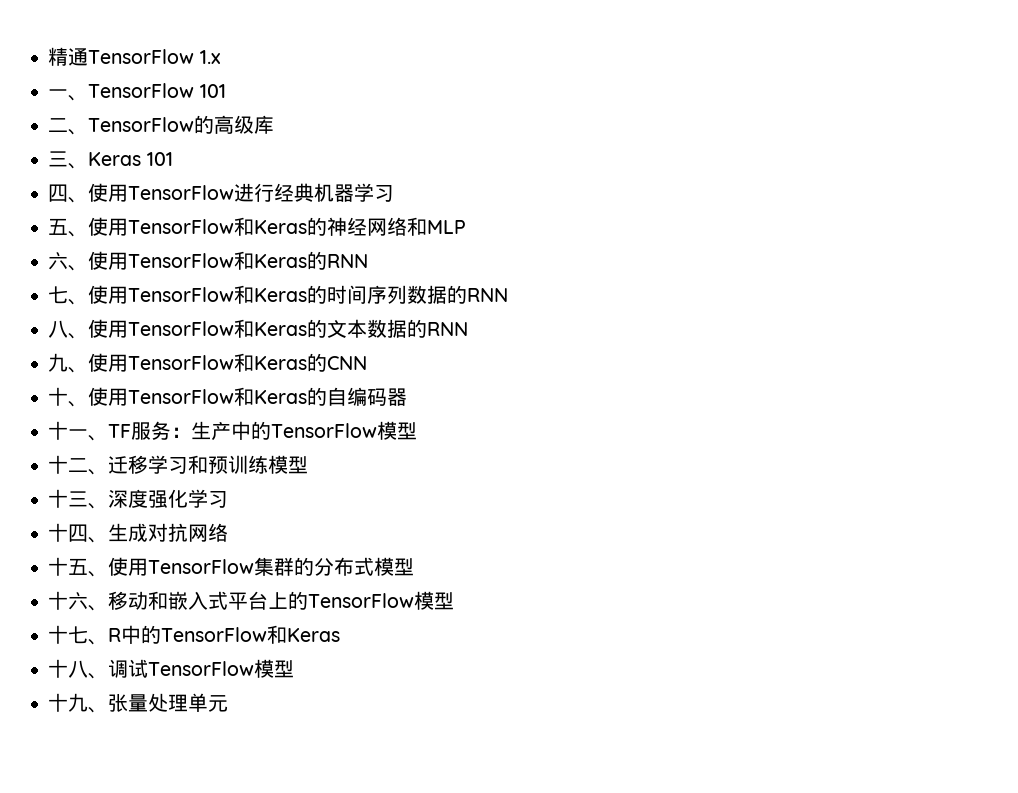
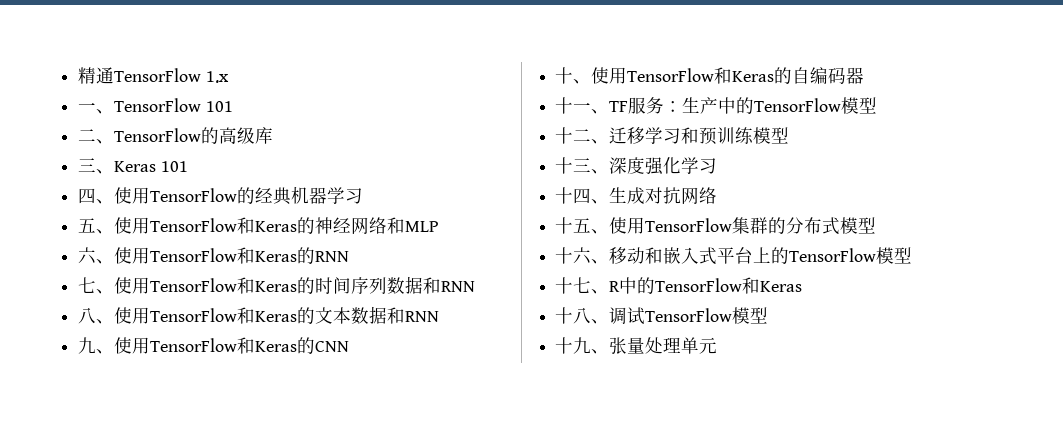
[234,183,275,202] 进行 -> [237,187,256,204] 的
[447,285,468,304] 的 -> [423,277,442,294] 和
[407,319,428,338] 的 -> [387,307,406,324] 和

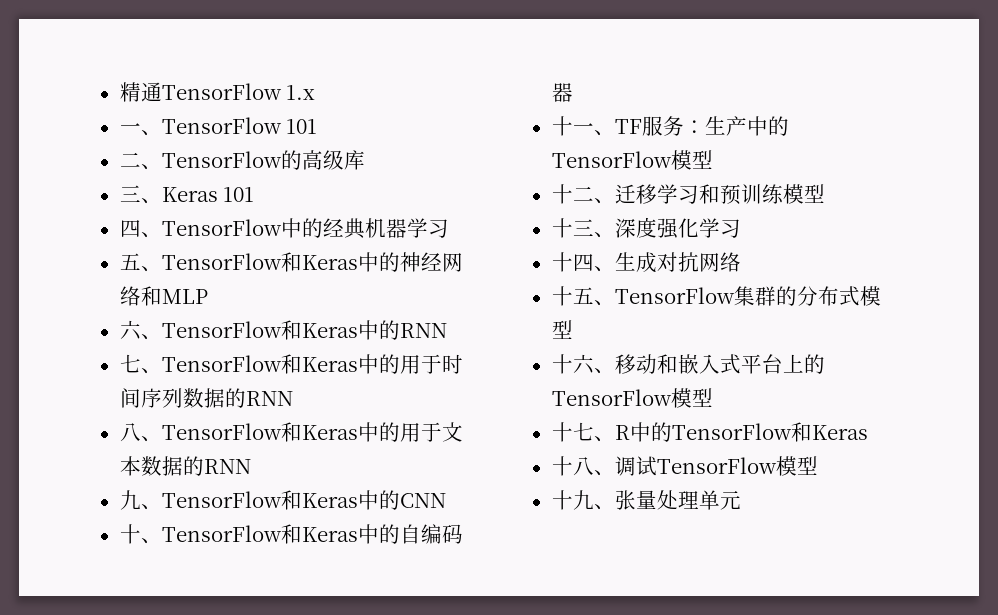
[114,187,238,204] 使用TensorFlow -> [161,218,302,238] TensorFlow中
[114,217,298,234] 使用TensorFlow和Keras -> [161,252,379,272] TensorFlow和Keras中
[114,247,298,264] 使用TensorFlow和Keras -> [161,320,379,340] TensorFlow和Keras中
[114,277,316,294] 使用TensorFlow和Keras的 -> [161,354,442,374] TensorFlow和Keras中的用于
[423,277,442,294] 和 -> [224,388,246,408] 的
[114,307,316,324] 使用TensorFlow和Keras的 -> [161,422,442,442] TensorFlow和Keras中的用于
[387,307,406,324] 和 -> [182,456,204,476] 的
[114,337,298,354] 使用TensorFlow和Keras -> [161,490,379,510] TensorFlow和Keras中
[591,67,775,84] 使用TensorFlow和Keras -> [161,524,379,544] TensorFlow和Keras中
[609,217,646,234] 使用 -> (615, 303) none

